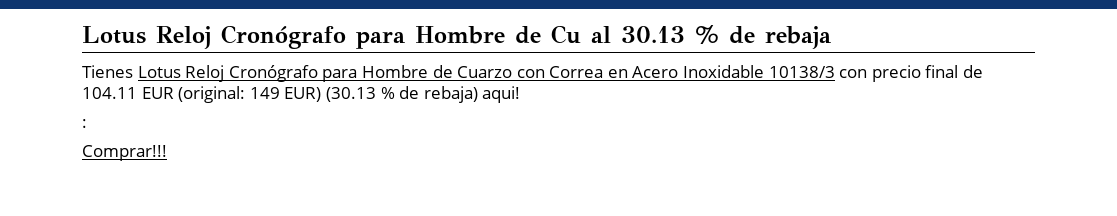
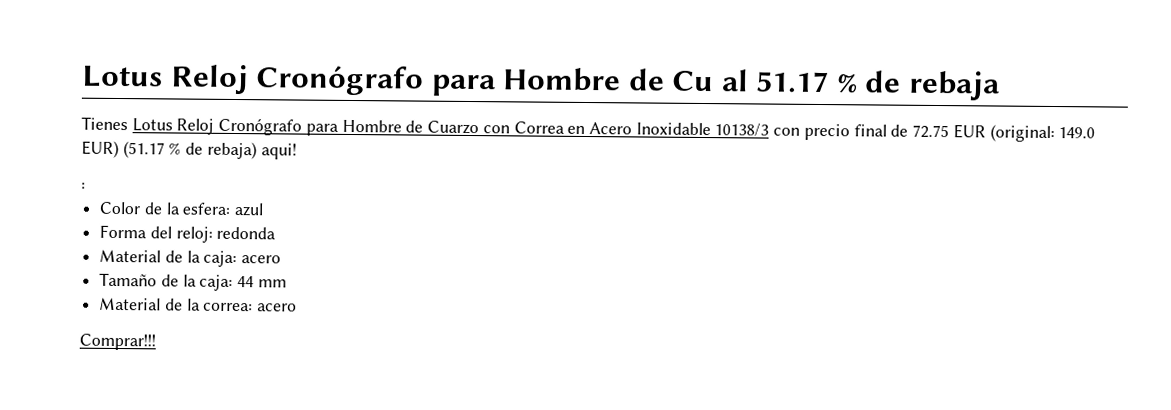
[621,26,685,43] 30.13 -> [755,71,830,94] 51.17
[82,87,137,99] 104.11 -> [912,124,950,139] 72.75
[249,87,376,102] 149 EUR) (30.13 -> [1058,127,1096,139] [81,140,165,159] 149.0 EUR) (51.17
(87, 123) none -> [99,201,265,217] [99,224,277,243] [99,249,282,268] [99,272,287,291] [99,297,298,312] // Color de la esfera: azul // Forma del reloj: redonda // Material de la caja: acero // Tamaño de la caja: 44 mm // Material de la correa: acero

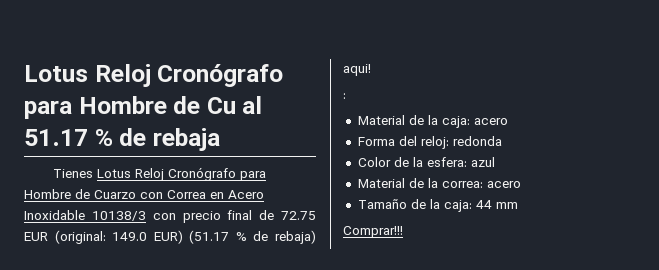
(86, 186) none -> [357,115,508,128] [357,136,502,149] // Material de la caja: acero // Forma del reloj: redonda
[99,224,277,243] [99,249,238,268] // Forma del reloj: redonda // Material de la caja: -> [357,178,483,188] // Material de la correa:
[99,297,298,312] // Material de la correa: acero -> (518, 205) none

